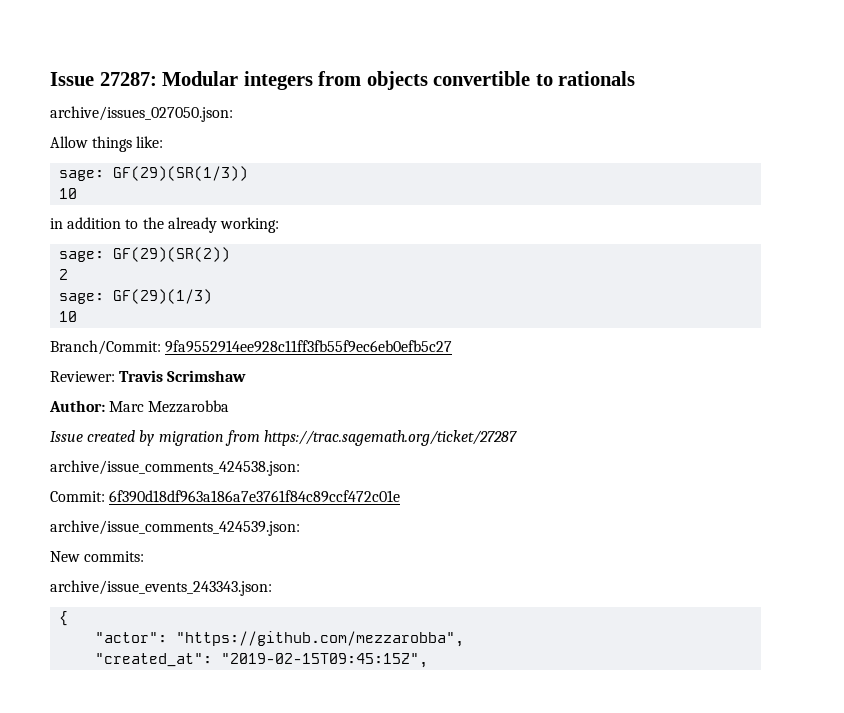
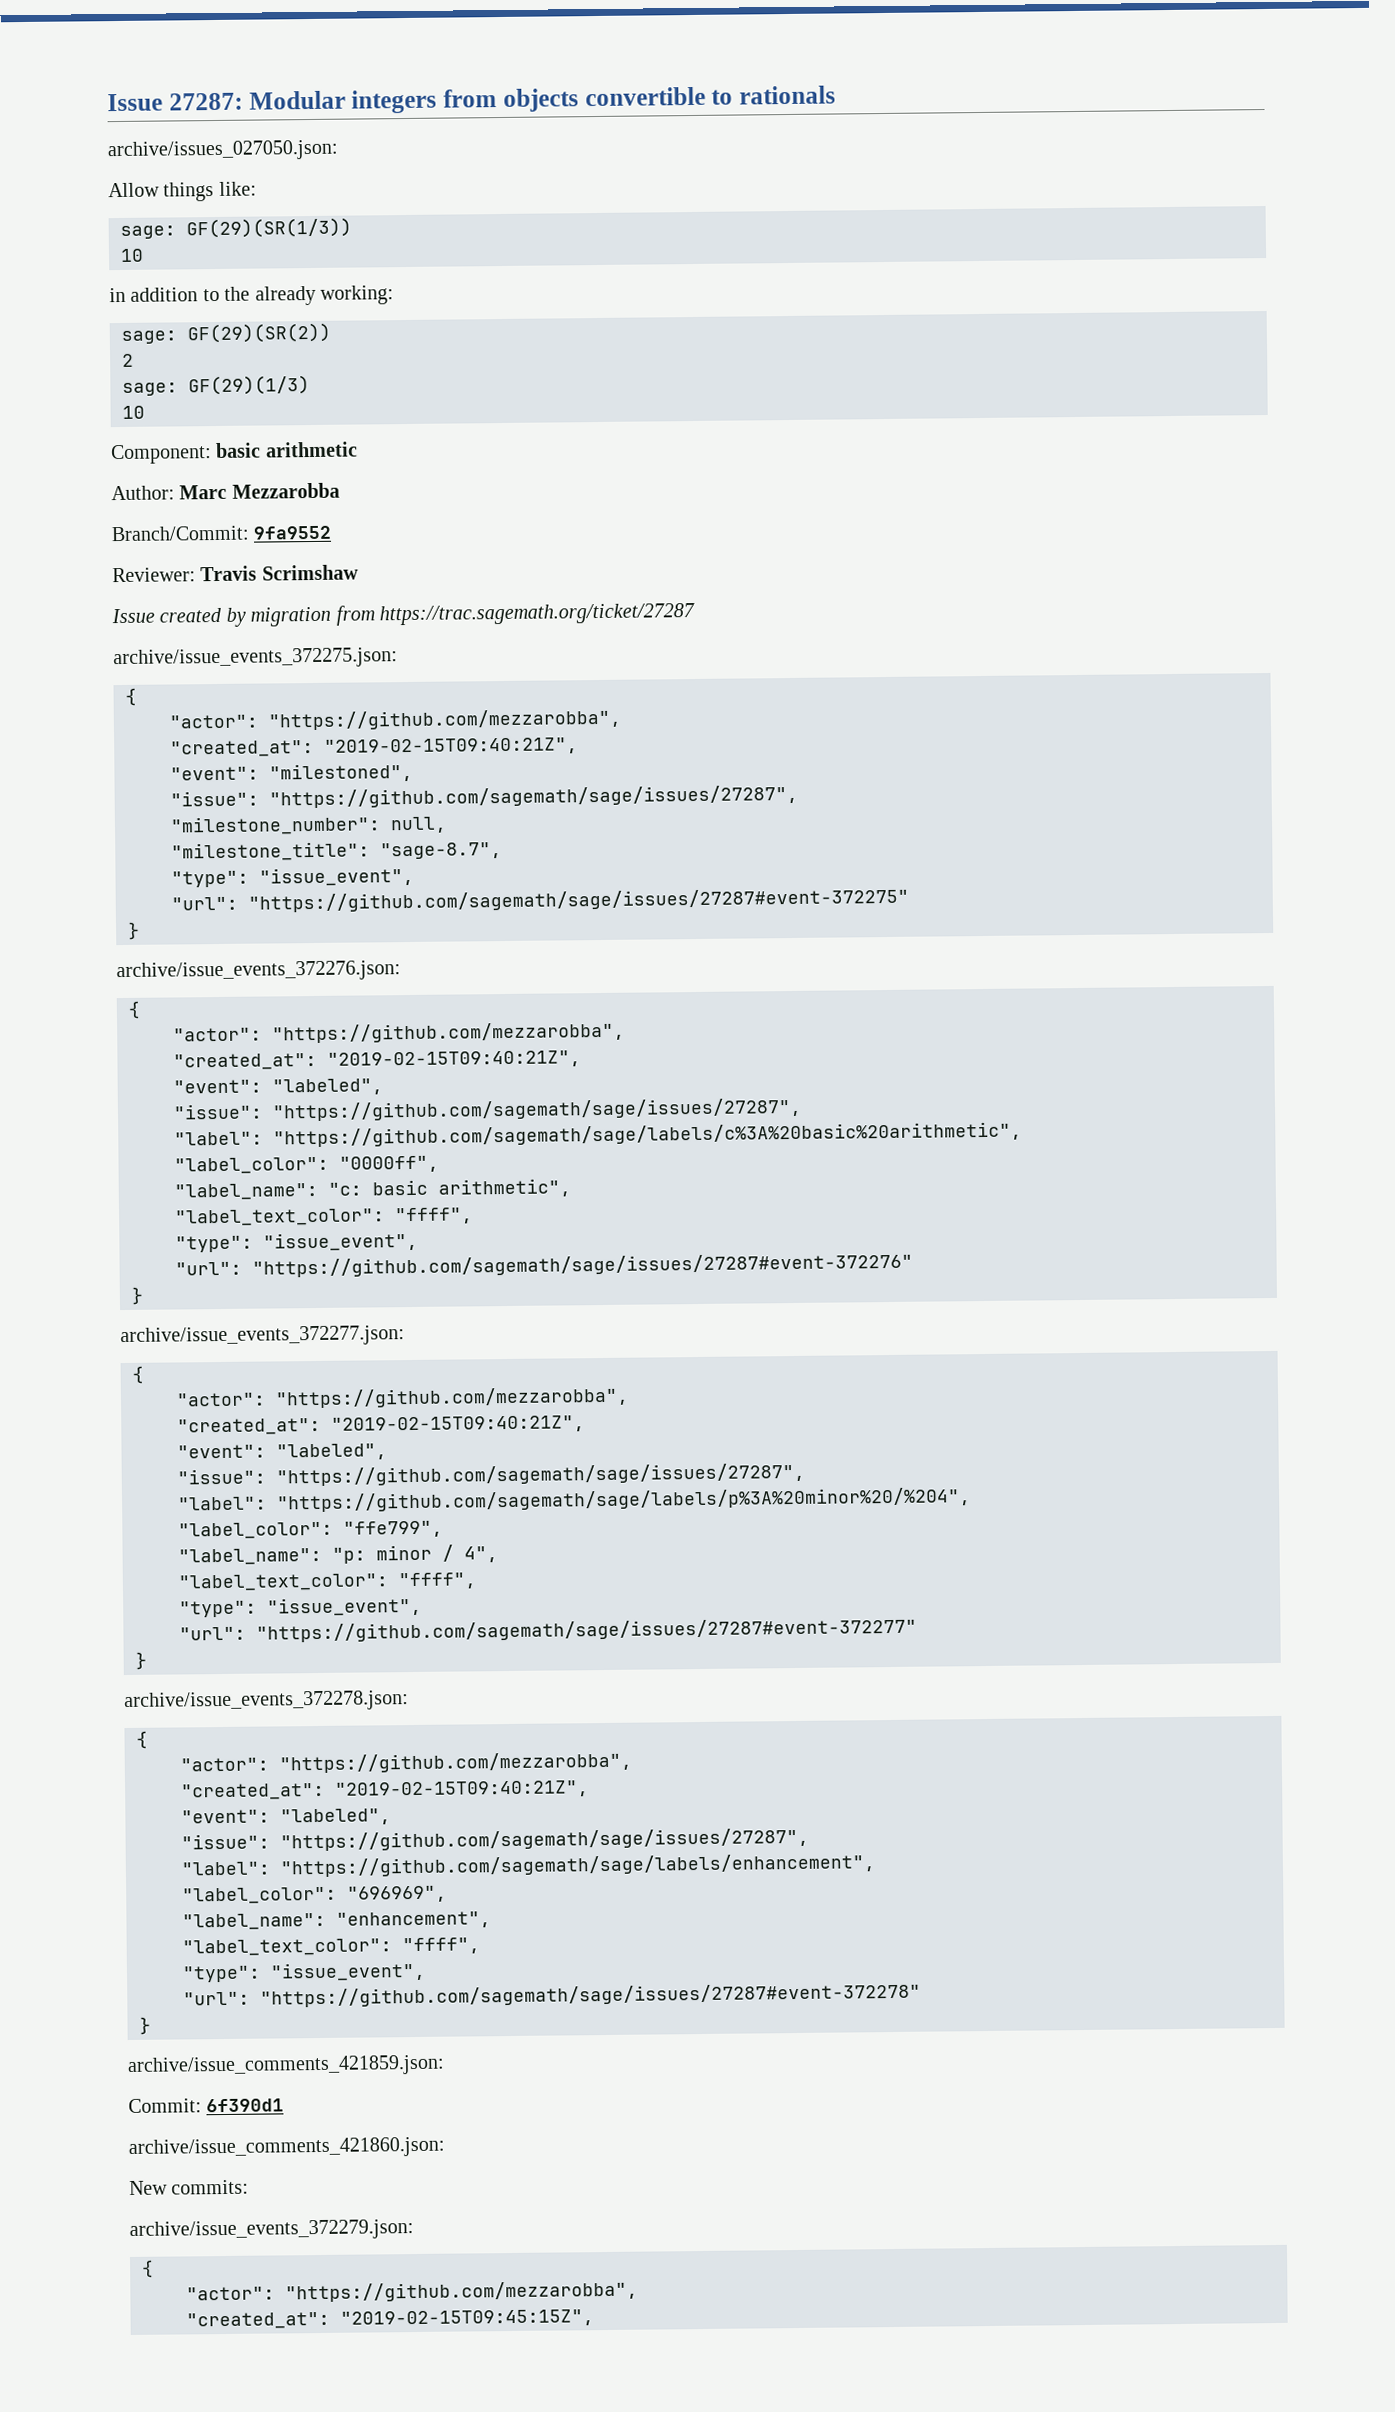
(78, 316) none -> [110,441,358,465] [111,482,340,501] // Component: basic arithmetic // Author: Marc Mezzarobba
[165,340,453,353] 9fa9552914ee928c11ff3fb55f9ec6eb0efb5c27 -> [253,525,332,540] 9fa9552
[49,400,230,413] // Author: Marc Mezzarobba -> (359, 572) none
[50,460,300,476] archive/issue_comments_424538.json: -> [113,647,398,670] [125,687,137,706] [169,708,621,731] [170,737,578,758] [170,762,413,783] [170,784,798,809] [170,815,447,836] [171,841,502,862] [171,866,414,888] [171,887,909,913] [127,921,140,940] [116,960,401,983] [128,1000,141,1019] [173,1021,625,1044] [173,1050,581,1071] [173,1078,383,1096] [173,1097,802,1122] [174,1121,1022,1148] [174,1155,439,1175] [174,1178,571,1201] [175,1207,473,1227] [175,1231,418,1253] [175,1252,913,1278] [131,1286,144,1305] [120,1325,405,1348] [132,1365,144,1384] [176,1386,629,1409] [177,1415,585,1436] [177,1443,387,1461] [177,1462,805,1487] [178,1487,971,1513] [178,1520,443,1540] [178,1544,498,1566] [178,1572,476,1592] [179,1596,422,1618] [179,1617,917,1643] [135,1651,147,1670] [124,1690,409,1713] [136,1730,148,1749] [180,1751,632,1774] [181,1780,589,1801] [181,1808,391,1826] [181,1827,809,1852] [181,1853,875,1878] [182,1885,447,1905] [182,1911,491,1931] [182,1937,480,1957] [182,1961,426,1983] [183,1982,921,2008] [139,2016,151,2035] [127,2054,445,2078] archive/issue_events_372275.json: // { // "actor": "https://github.com/mezzarobba", // "created_at": "2019-02-15T09:40:21Z", // "event": "milestoned", // "issue": "https://github.com/sagemath/sage/issues/27287", // "milestone_number": null, // "milestone_title": "sage-8.7", // "type": "issue_event", // "url": "https://github.com/sagemath/sage/issues/27287#event-372275" // } // archive/issue_events_372276.json: // { // "actor": "https://github.com/mezzarobba", // "created_at": "2019-02-15T09:40:21Z", // "event": "labeled", // "issue": "https://github.com/sagemath/sage/issues/27287", // "label": "https://github.com/sagemath/sage/labels/c%3A%20basic%20arithmetic", // "label_color": "0000ff", // "label_name": "c: basic arithmetic", // "label_text_color": "ffff", // "type": "issue_event", // "url": "https://github.com/sagemath/sage/issues/27287#event-372276" // } // archive/issue_events_372277.json: // { // "actor": "https://github.com/mezzarobba", // "created_at": "2019-02-15T09:40:21Z", // "event": "labeled", // "issue": "https://github.com/sagemath/sage/issues/27287", // "label": "https://github.com/sagemath/sage/labels/p%3A%20minor%20/%204", // "label_color": "ffe799", // "label_name": "p: minor / 4", // "label_text_color": "ffff", // "type": "issue_event", // "url": "https://github.com/sagemath/sage/issues/27287#event-372277" // } // archive/issue_events_372278.json: // { // "actor": "https://github.com/mezzarobba", // "created_at": "2019-02-15T09:40:21Z", // "event": "labeled", // "issue": "https://github.com/sagemath/sage/issues/27287", // "label": "https://github.com/sagemath/sage/labels/enhancement", // "label_color": "696969", // "label_name": "enhancement", // "label_text_color": "ffff", // "type": "issue_event", // "url": "https://github.com/sagemath/sage/issues/27287#event-372278" // } // archive/issue_comments_421859.json:
[109,490,401,503] [50,520,300,536] 6f390d18df963a186a7e3761f84c89ccf472c01e // archive/issue_comments_424539.json: -> [206,2098,285,2113] [128,2136,445,2160] 6f390d1 // archive/issue_comments_421860.json:
[50,580,272,596] archive/issue_events_243343.json: -> [129,2219,414,2242] archive/issue_events_372279.json:

